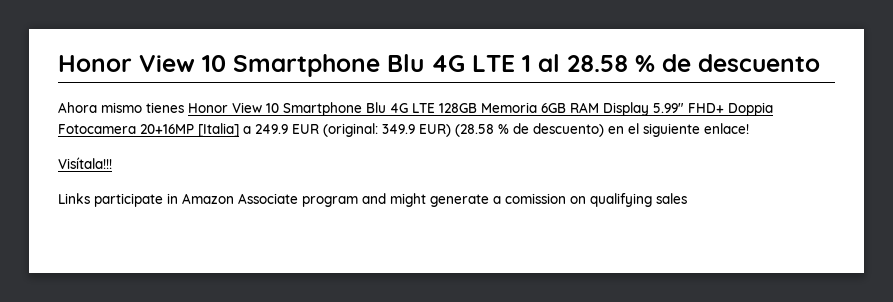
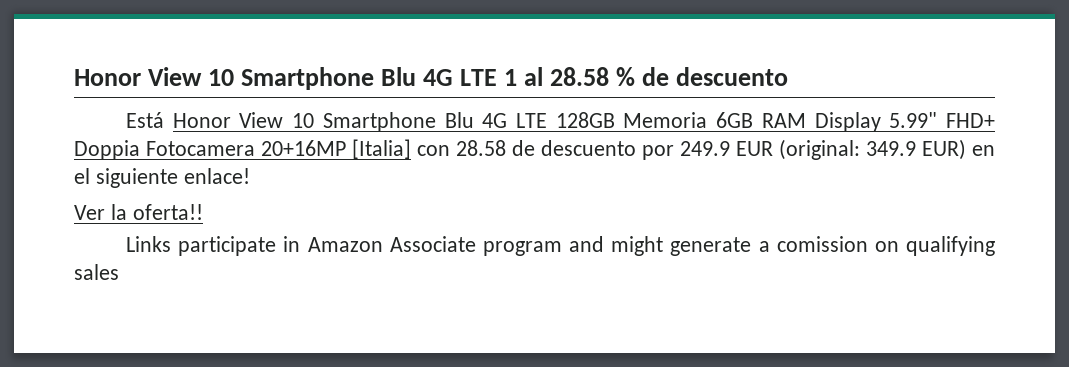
[58,102,184,113] Ahora mismo tienes -> [126,112,165,128] Está
[243,126,251,134] a -> [417,140,674,160] con 28.58 de descuento por
[455,123,604,137] (28.58 % de descuento) -> (966, 149) none
[58,157,112,169] Visítala!!! -> [74,204,203,220] Ver la oferta!!

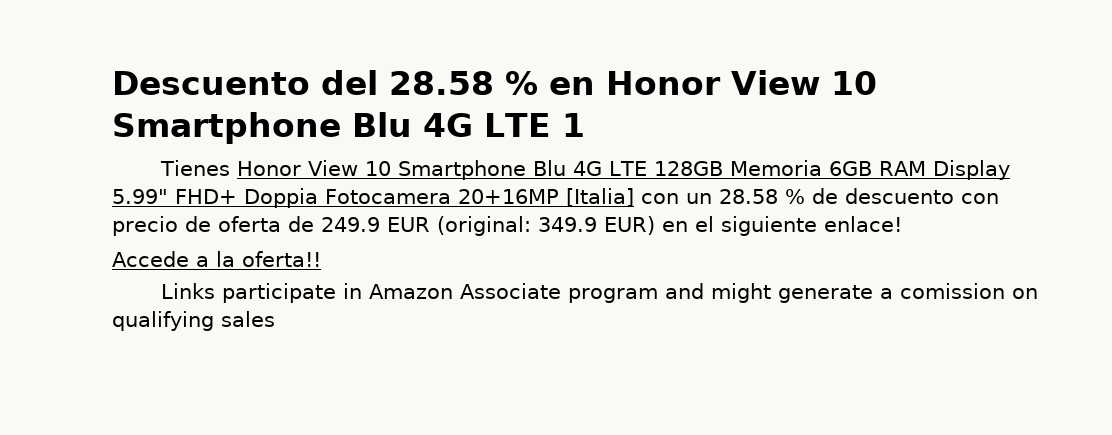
(74, 77) none -> [112,70,595,95] Descuento del 28.58 % en
[524,67,789,86] [126,112,165,128] al 28.58 % de descuento // Está -> [160,160,231,176] // Tienes
[456,140,674,160] 28.58 de descuento por -> [685,188,999,204] [112,216,314,236] un 28.58 % de descuento con precio de oferta de
[74,205,105,220] Ver -> [112,251,209,267] Accede a

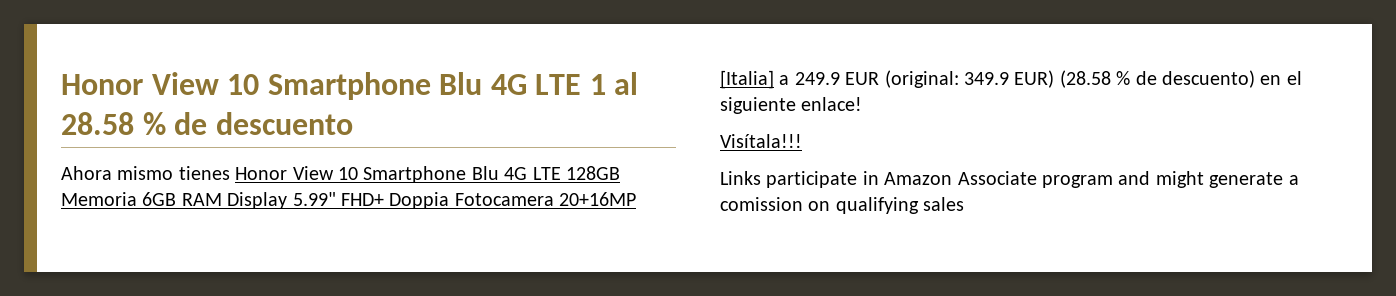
[112,70,595,95] Descuento del 28.58 % en -> (61, 84) none
[160,160,231,176] // Tienes -> [614,72,639,95] [61,112,353,135] [61,166,230,180] al 28.58 % de descuento // Ahora mismo tienes
[640,188,999,204] [112,216,314,236] con un 28.58 % de descuento con precio de oferta de -> [779,75,790,85] a
(655, 225) none -> [1059,70,1255,88] (28.58 % de descuento)
[112,251,321,267] Accede a la oferta!! -> [720,134,802,148] Visítala!!!

